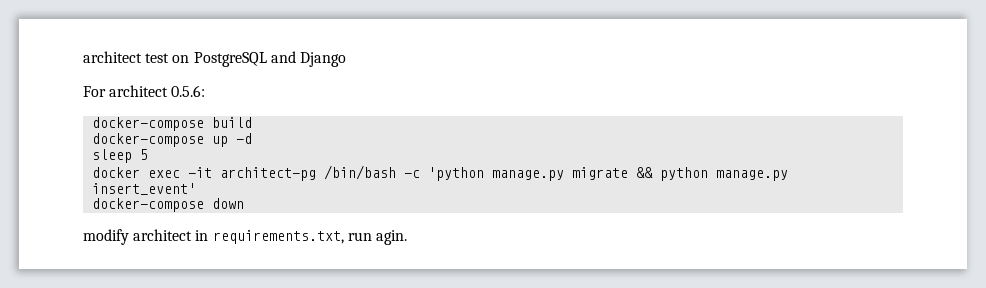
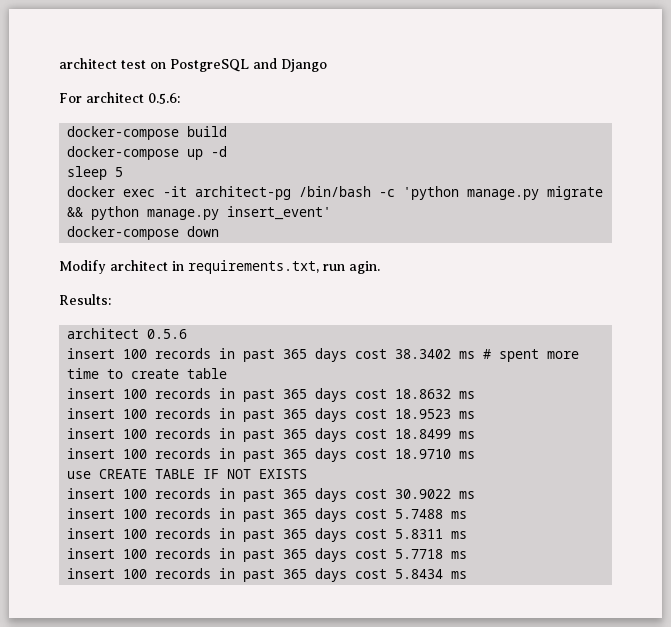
[83,229,129,245] modify -> [59,260,106,274] Modify
(407, 237) none -> [59,294,111,305] [67,328,188,339] [67,348,580,362] [67,368,228,379] [67,388,476,402] [67,408,476,422] [67,428,476,442] [67,448,476,462] [67,469,308,479] [67,488,476,502] [67,508,468,522] [67,528,468,542] [67,548,468,562] [67,568,468,582] // Results: // architect 0.5.6 // insert 100 records in past 365 days cost 38.3402 ms # spent more time to create table // insert 100 records in past 365 days cost 18.8632 ms // insert 100 records in past 365 days cost 18.9523 ms // insert 100 records in past 365 days cost 18.8499 ms // insert 100 records in past 365 days cost 18.9710 ms // use CREATE TABLE IF NOT EXISTS // insert 100 records in past 365 days cost 30.9022 ms // insert 100 records in past 365 days cost 5.7488 ms // insert 100 records in past 365 days cost 5.8311 ms // insert 100 records in past 365 days cost 5.7718 ms // insert 100 records in past 365 days cost 5.8434 ms

